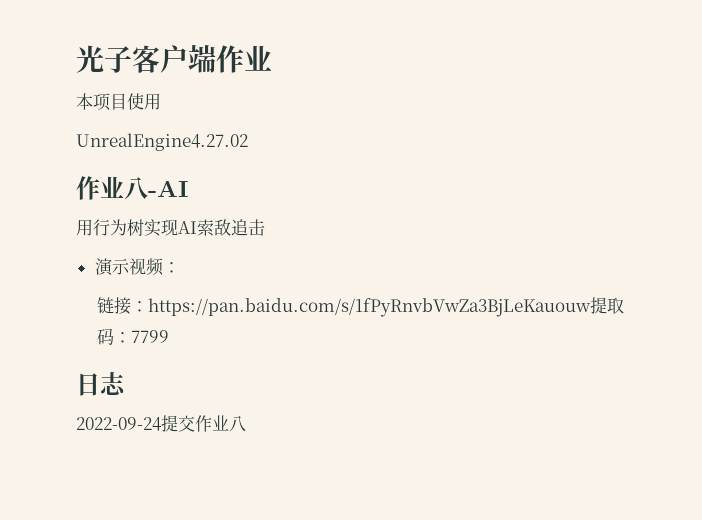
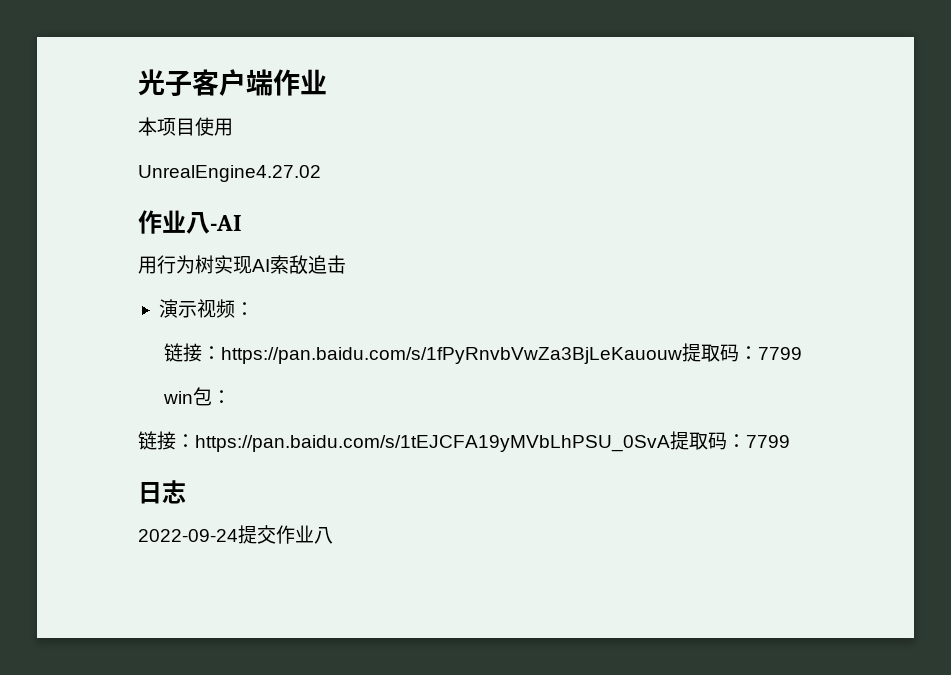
(170, 336) none -> [162,387,231,406] [138,431,790,452] // win包： // 链接：https://pan.baidu.com/s/1tEJCFA19yMVbLhPSU_0SvA提取码：7799

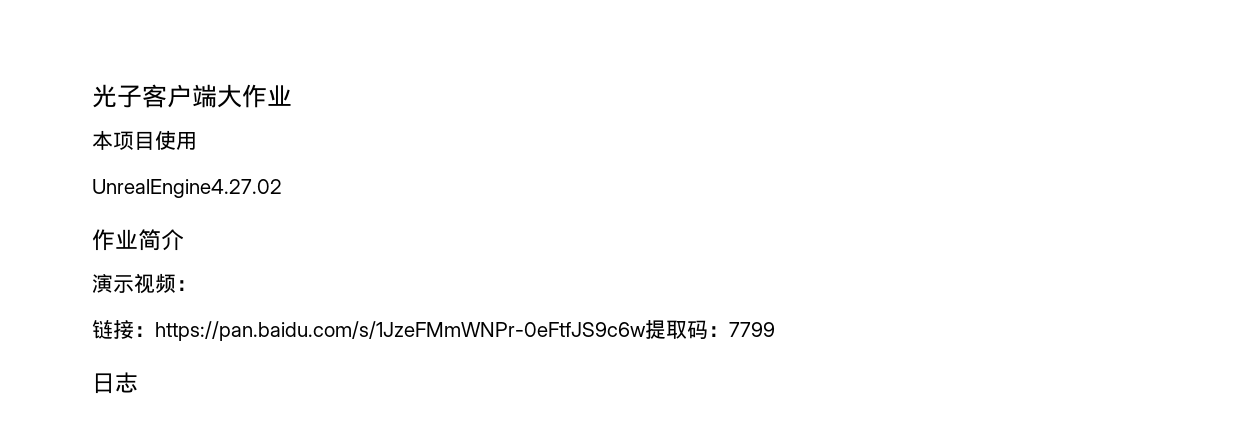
(273, 82) none -> [217,84,242,108] 大
[186,212,242,234] [138,255,346,274] [158,299,254,318] [163,343,802,364] [162,387,231,406] [138,431,670,452] 八-AI // 用行为树实现AI索敌追击 // 演示视频： // 链接：https://pan.baidu.com/s/1fPyRnvbVwZa3BjLeKauouw提取码：7799 // win包： // 链接：https://pan.baidu.com/s/1tEJCFA19yMVbLhPSU_0SvA -> [138,229,184,251] [92,273,197,294] [92,319,646,341] 简介 // 演示视频： // 链接：https://pan.baidu.com/s/1JzeFMmWNPr-0eFtfJS9c6w
[138,525,333,544] // 2022-09-24提交作业八 -> (138, 382) none

